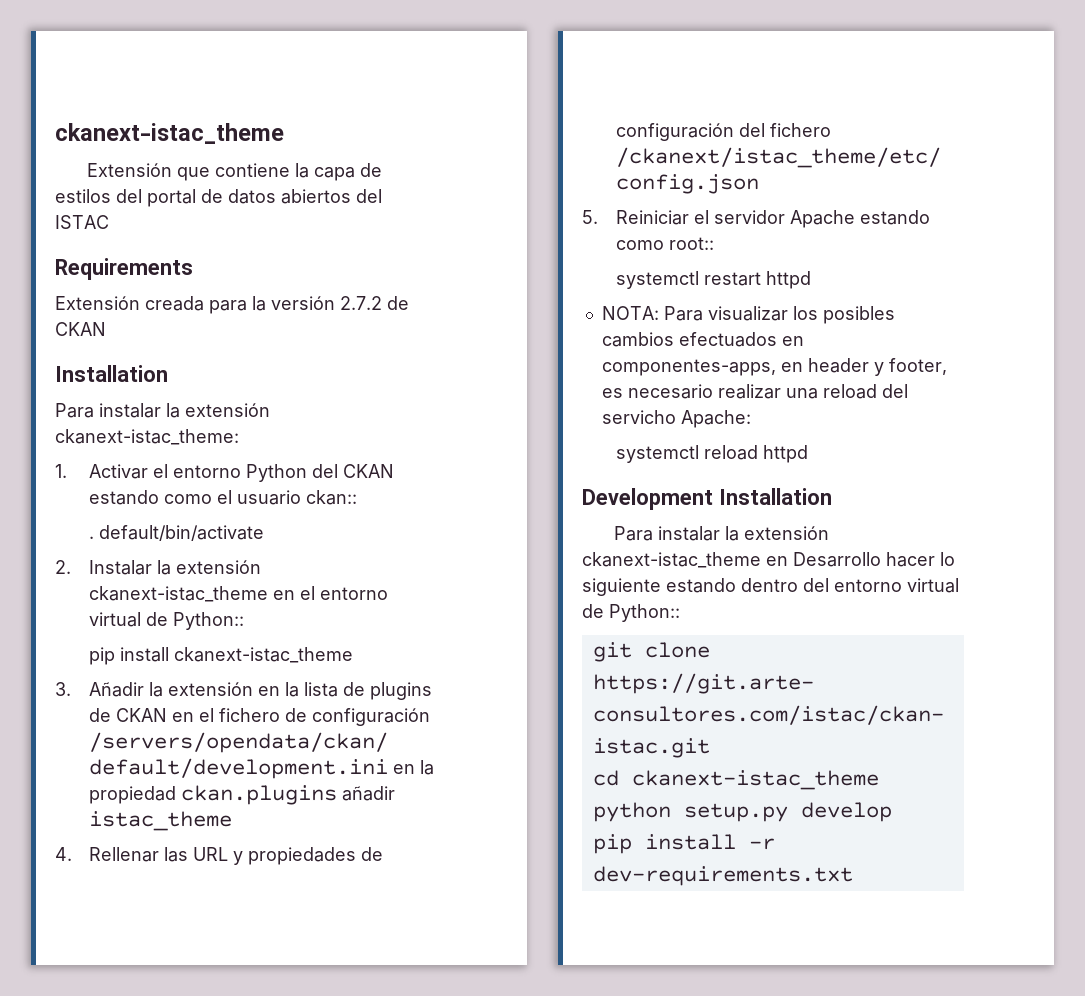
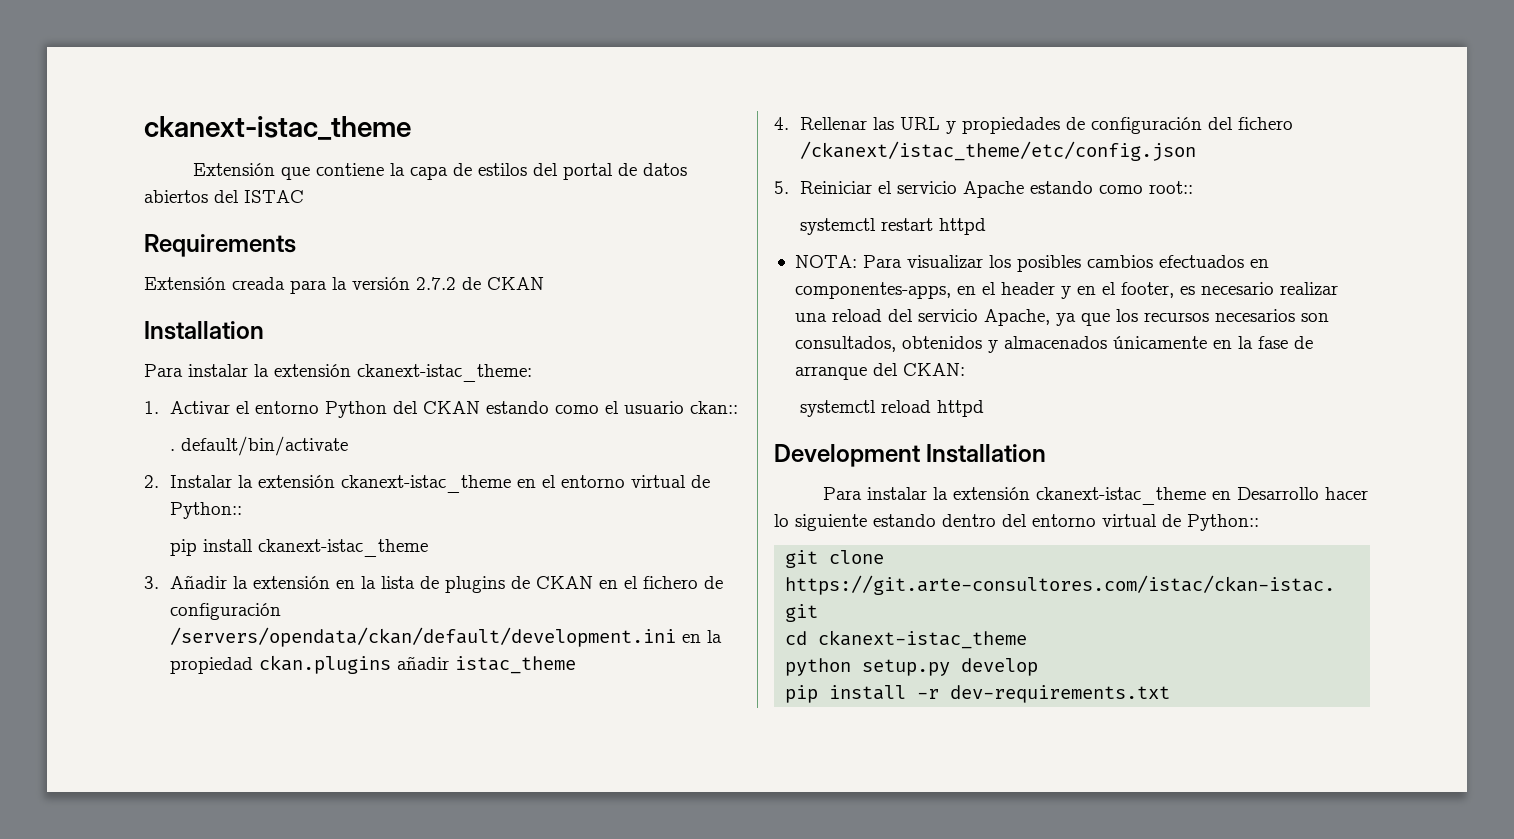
[713,210,785,224] servidor -> [897,181,958,194] servicio
(803, 367) none -> [981,282,996,295] el
(884, 369) none -> [1076,282,1116,295] en el
[601,410,751,428] servicho Apache: -> [917,309,1329,326] [794,336,1313,353] [794,363,965,380] servicio Apache, ya que los recursos necesarios son consultados, obtenidos y almacenados únicamente en la fase de arranque del CKAN:

